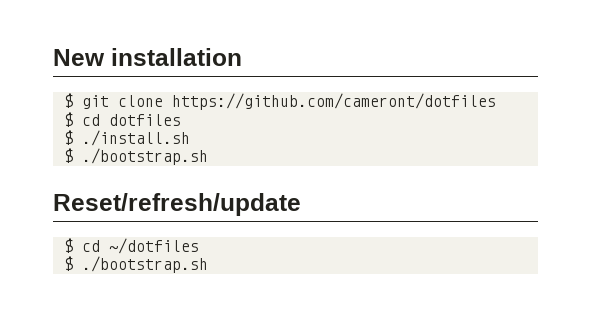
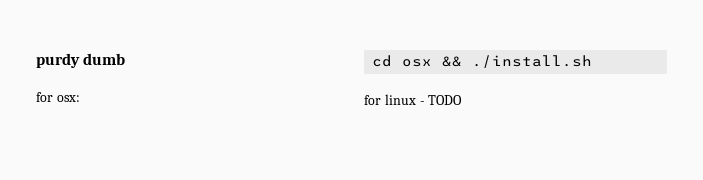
[53,48,242,66] [63,93,496,110] [63,112,181,127] [63,130,190,146] [63,148,208,165] [53,193,301,216] [63,238,199,254] [63,256,208,273] New installation // $ git clone https://github.com/cameront/dotfiles // $ cd dotfiles // $ ./install.sh // $ ./bootstrap.sh // Reset/refresh/update // $ cd ~/dotfiles // $ ./bootstrap.sh -> [36,53,126,68] [36,92,80,102] [372,55,593,68] [364,94,463,105] purdy dumb // for osx: // cd osx && ./install.sh // for linux - TODO

